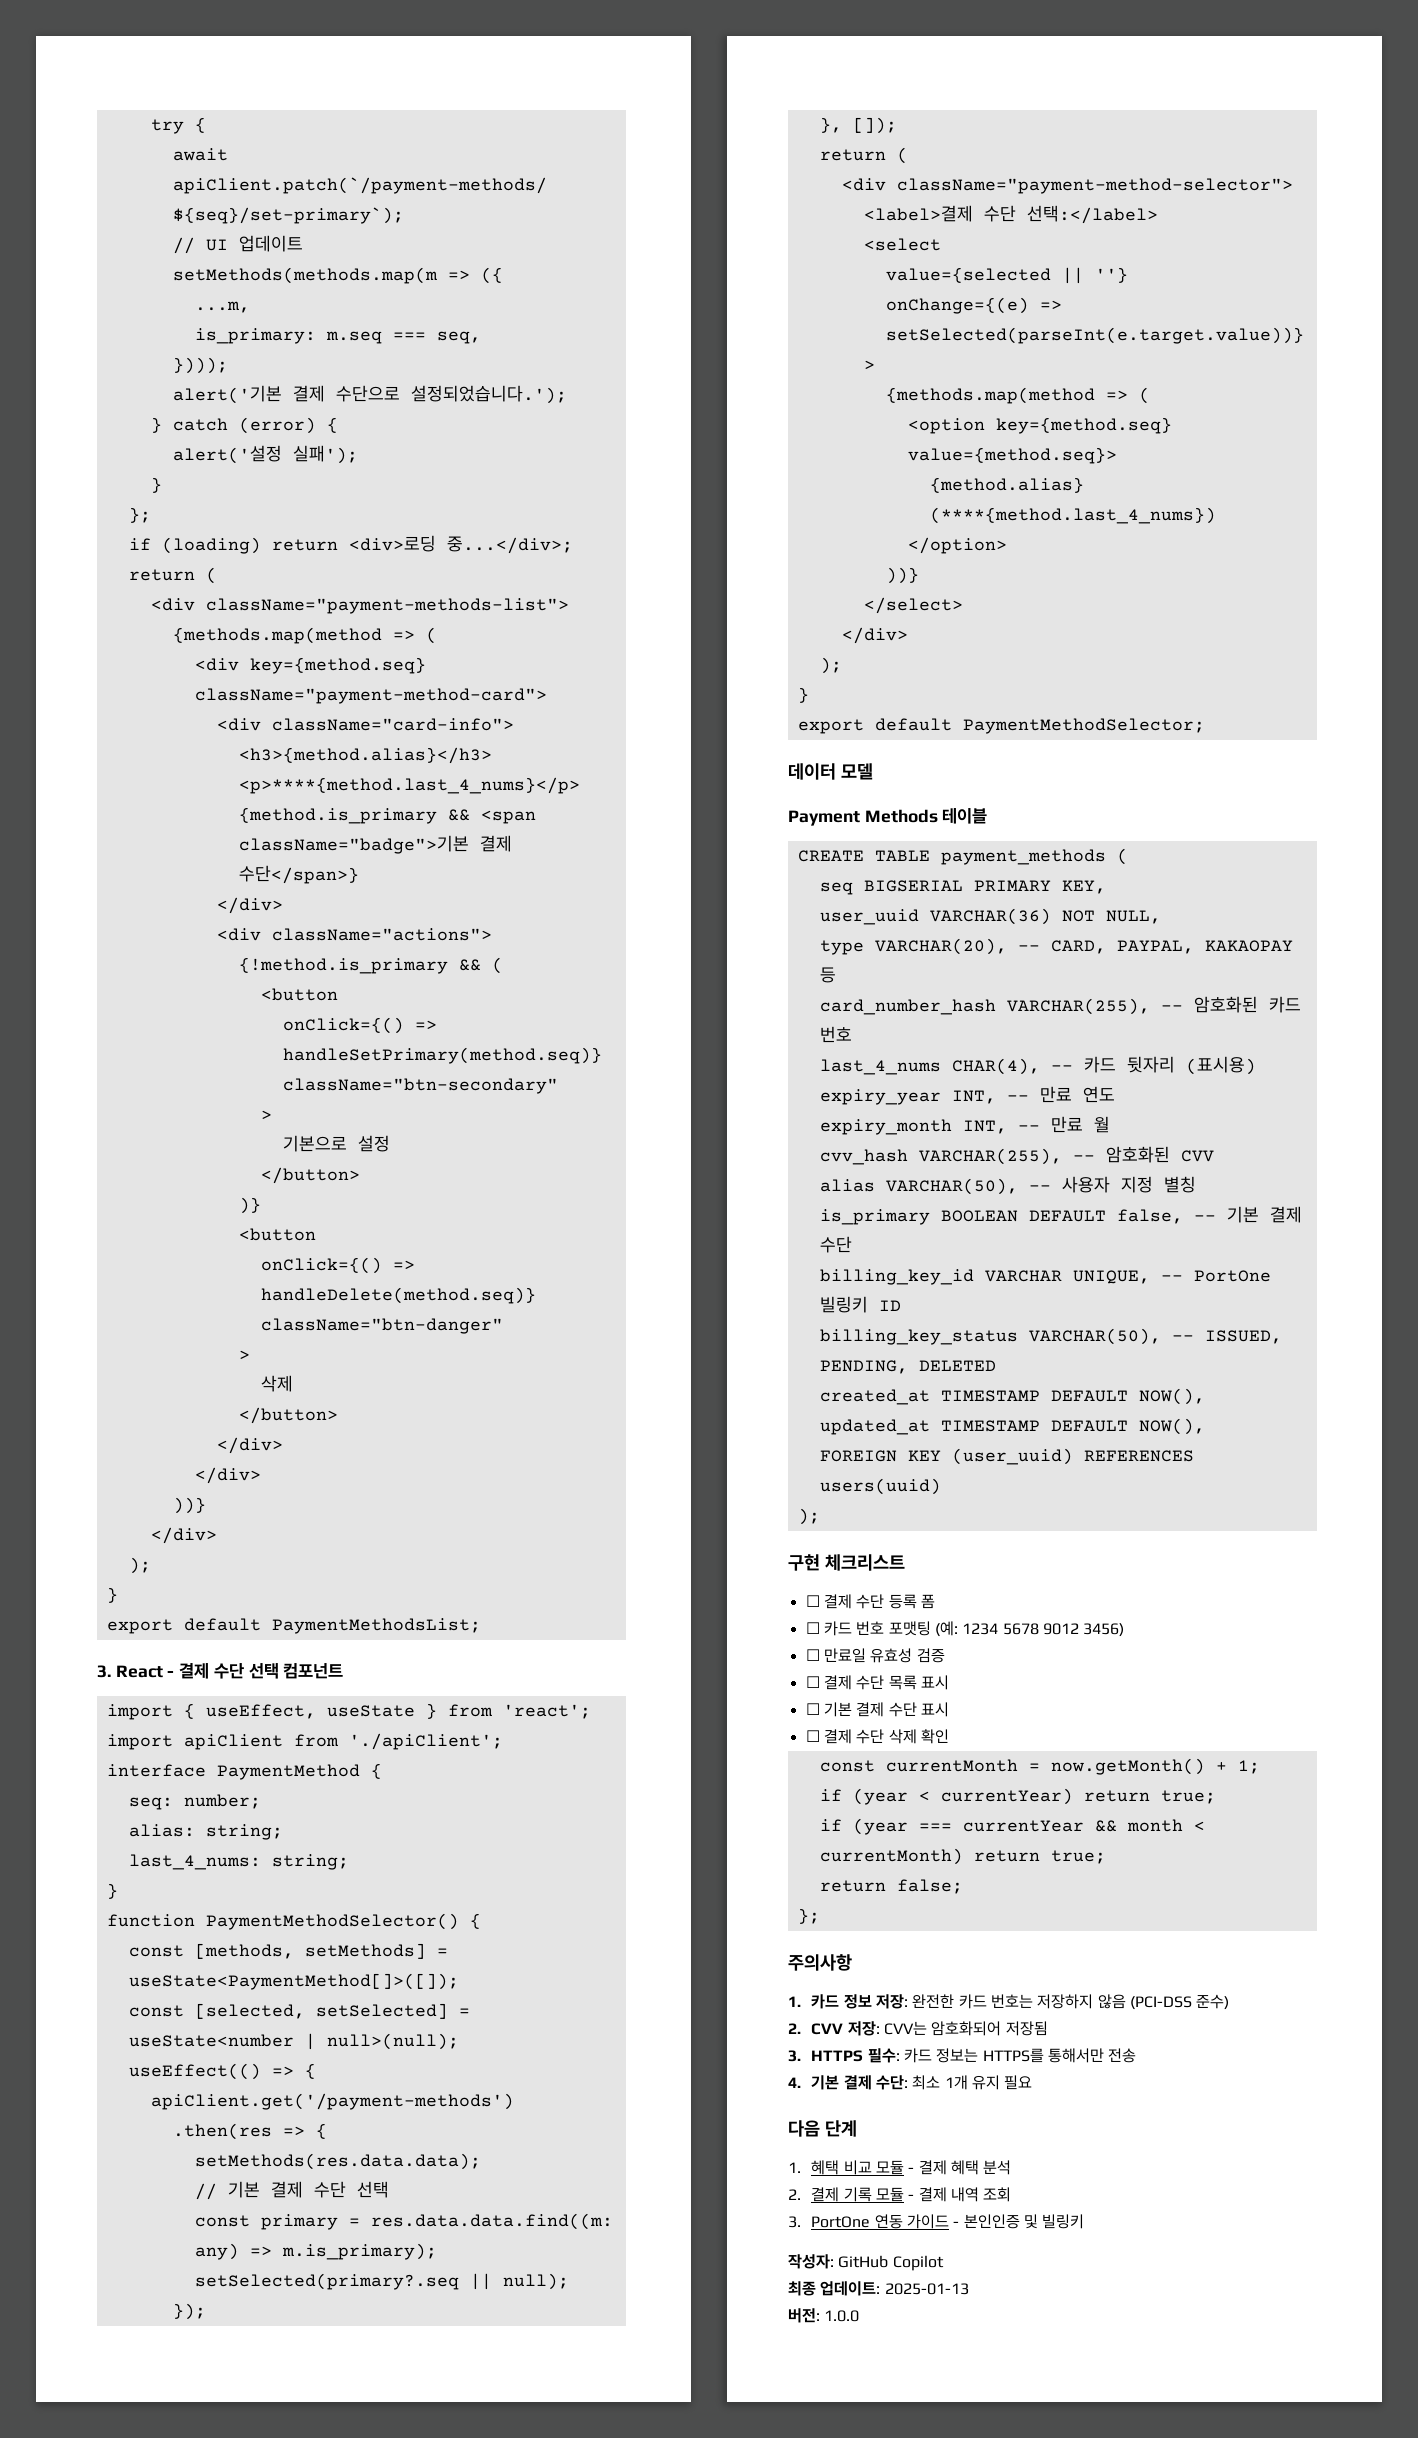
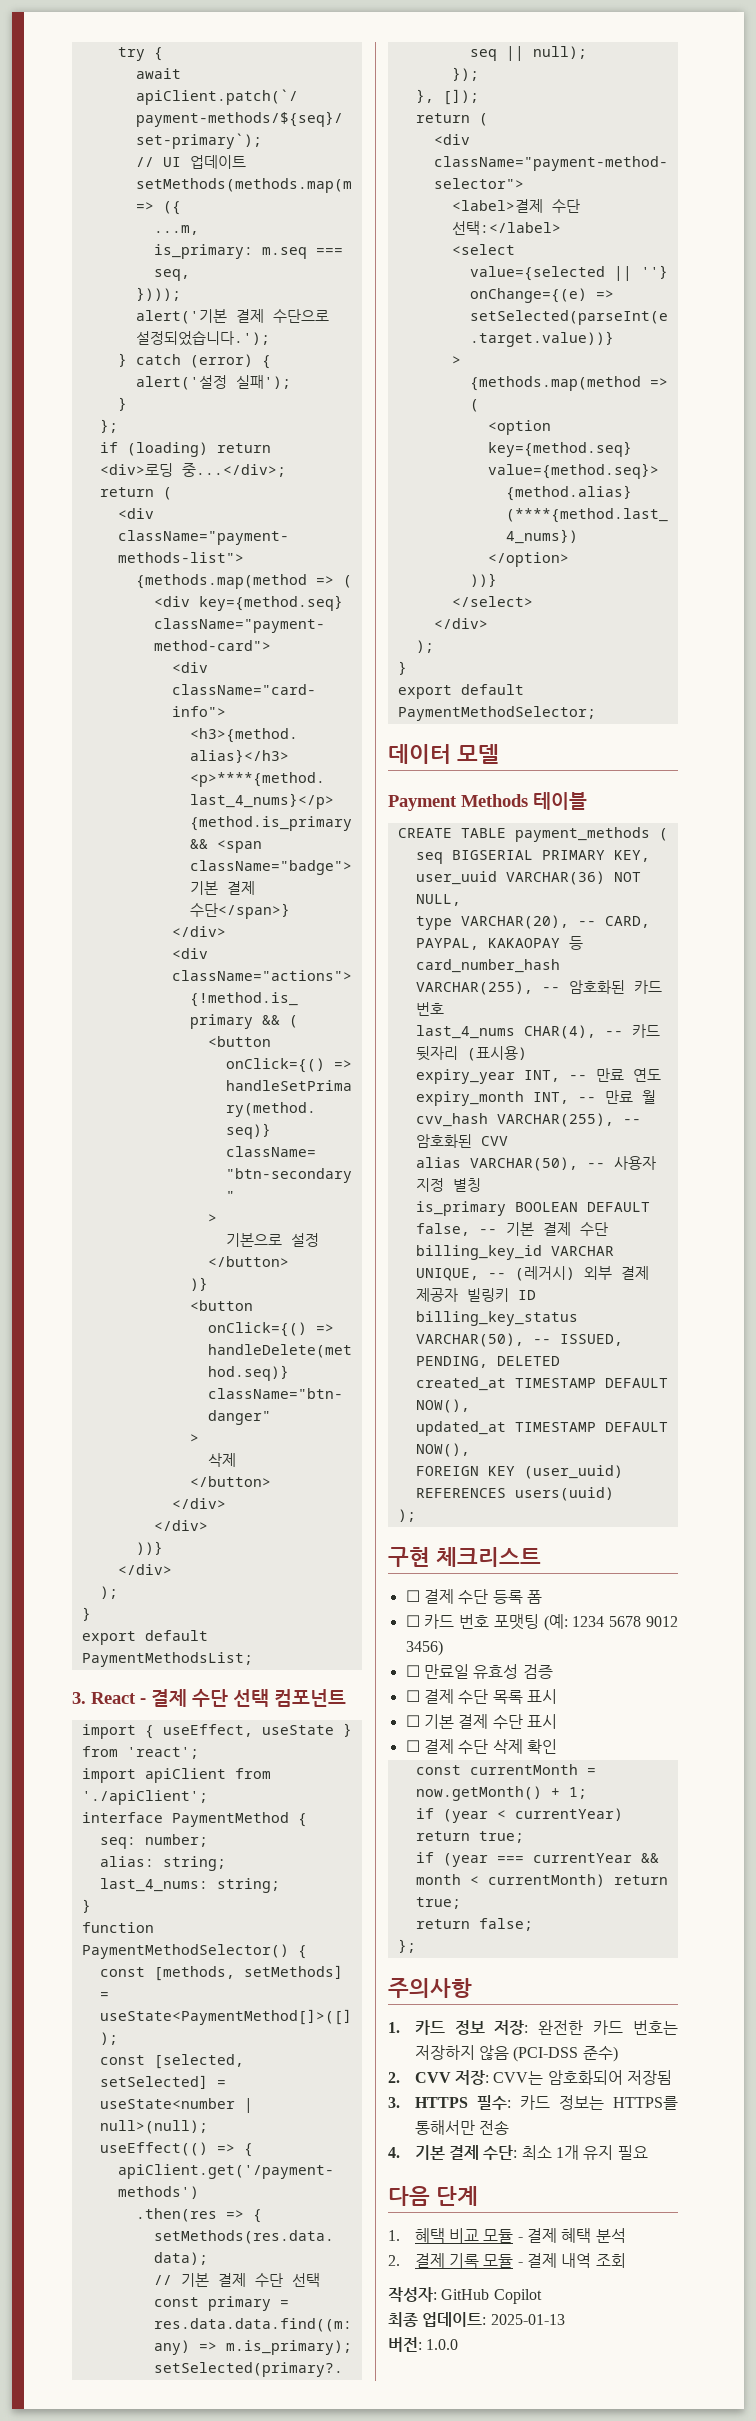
[1193,1270,1271,1282] PortOne -> [514,1266,649,1281] [415,1288,458,1302] (레거시) 외부 결제 제공자
[788,2214,1085,2229] // 3. PortOne 연동 가이드 - 본인인증 및 빌링키 -> (626, 2260) none

